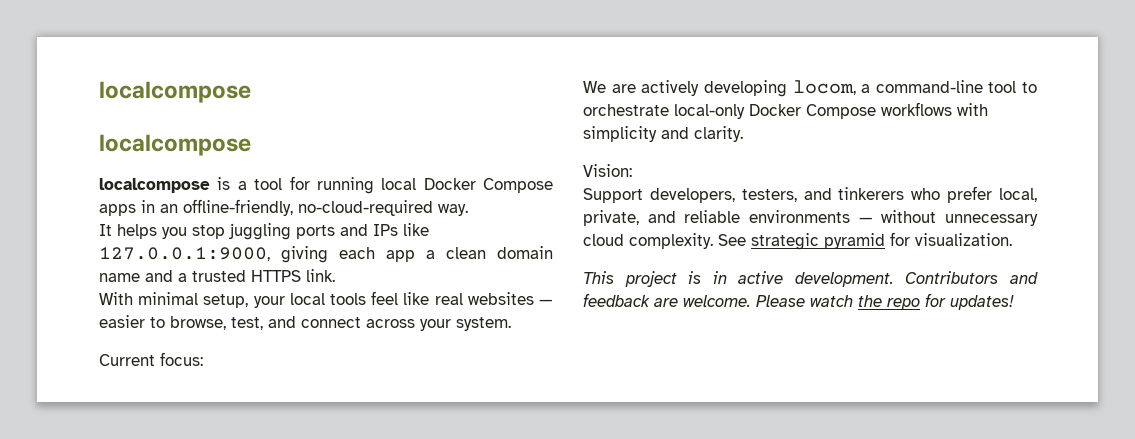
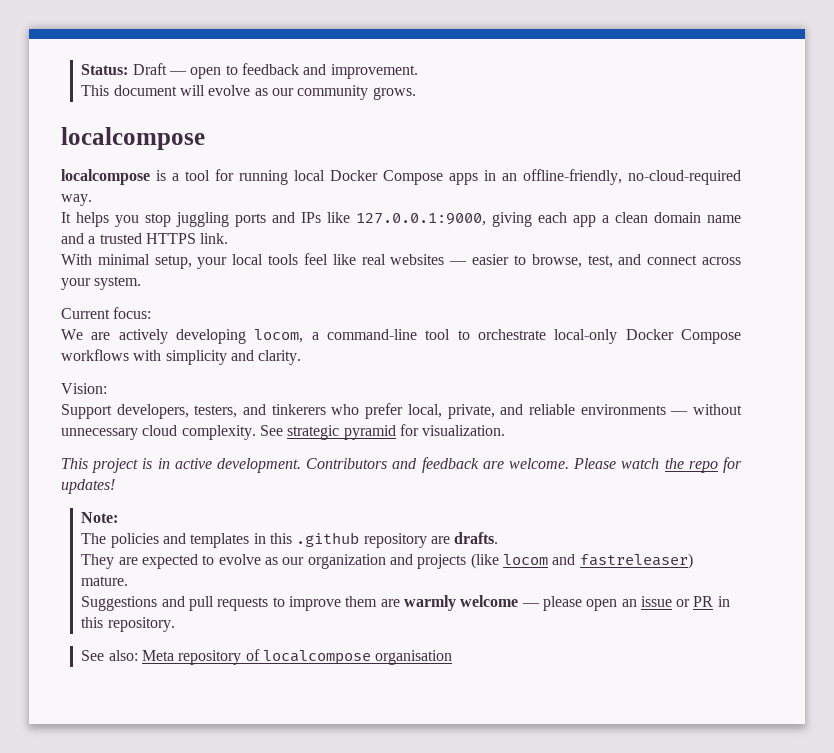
[99,81,251,103] localcompose -> [81,63,418,79] [81,85,416,100] Status: Draft — open to feedback and improvement. // This document will evolve as our community grows.
(1014, 302) none -> [81,512,119,523] [81,532,499,548] [81,553,693,569] [81,576,129,586] [81,595,730,611] [81,617,175,632] [81,649,453,665] // Note: // The policies and templates in this .github repository are drafts. // They are expected to evolve as our organization and projects (like locom and fastreleaser) mature. // Suggestions and pull requests to improve them are warmly welcome — please open an issue or PR in this repository. // See also: Meta repository of localcompose organisation

